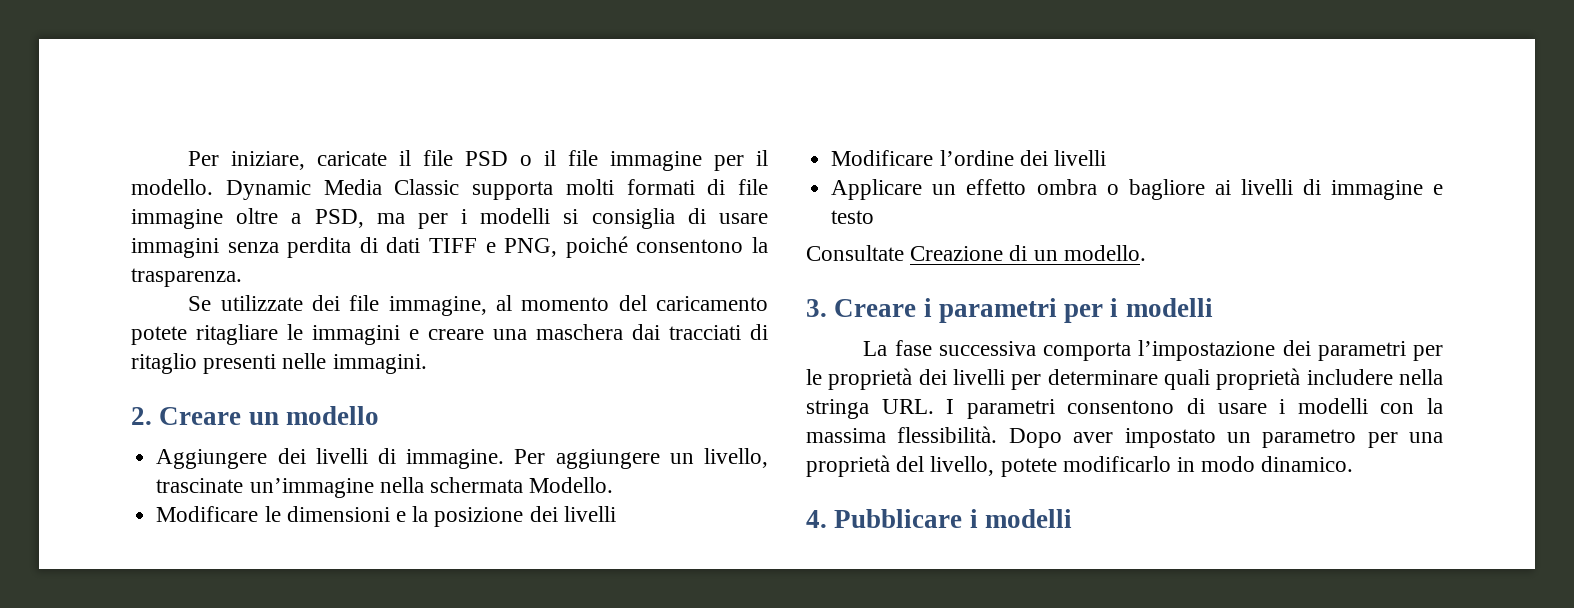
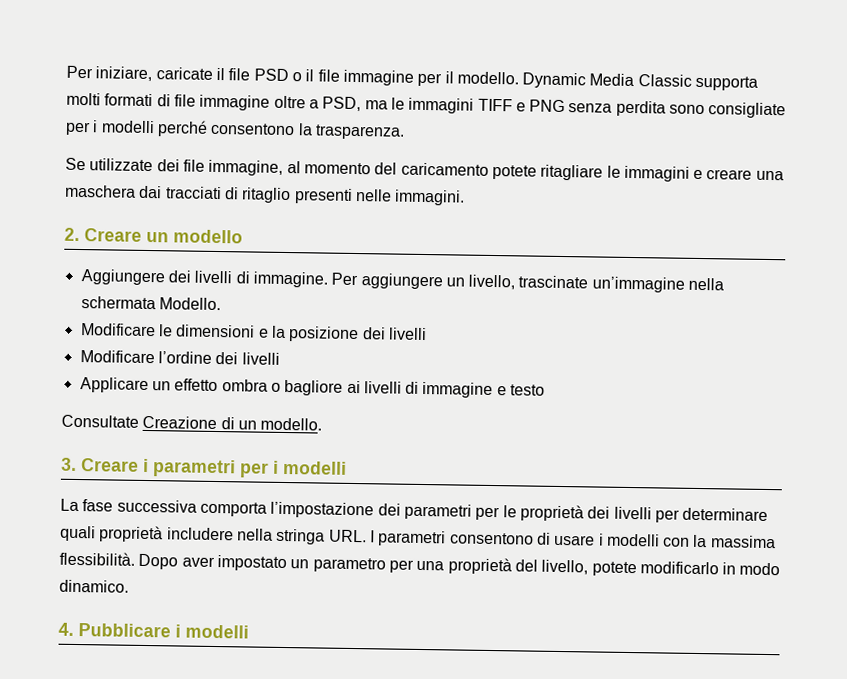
[417,208,768,229] [131,236,628,258] per i modelli si consiglia di usare immagini senza perdita di dati TIFF e PNG, poiché -> [390,97,787,119] [65,120,208,137] le immagini TIFF e PNG senza perdita sono consigliate per i modelli perché

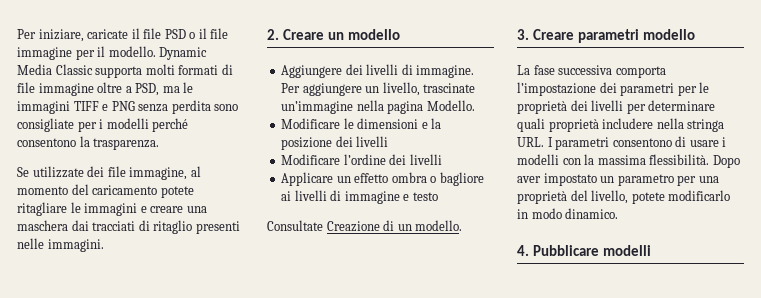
[80,296,156,310] schermata -> [387,101,424,114] pagina
[143,458,347,478] i parametri per i modelli -> [578,29,696,43] parametri modello
[175,624,181,638] i -> (600, 250) none

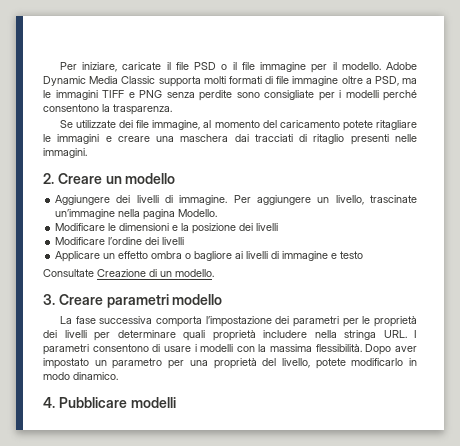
(156, 51) none -> [386,62,417,70] Adobe
[171,100,211,114] perdita -> [199,90,232,101] perdite

